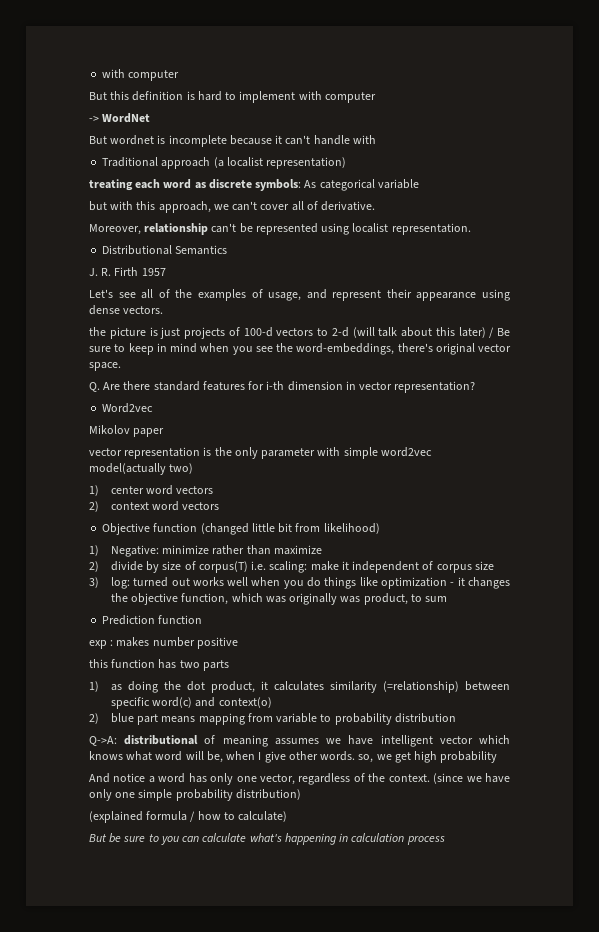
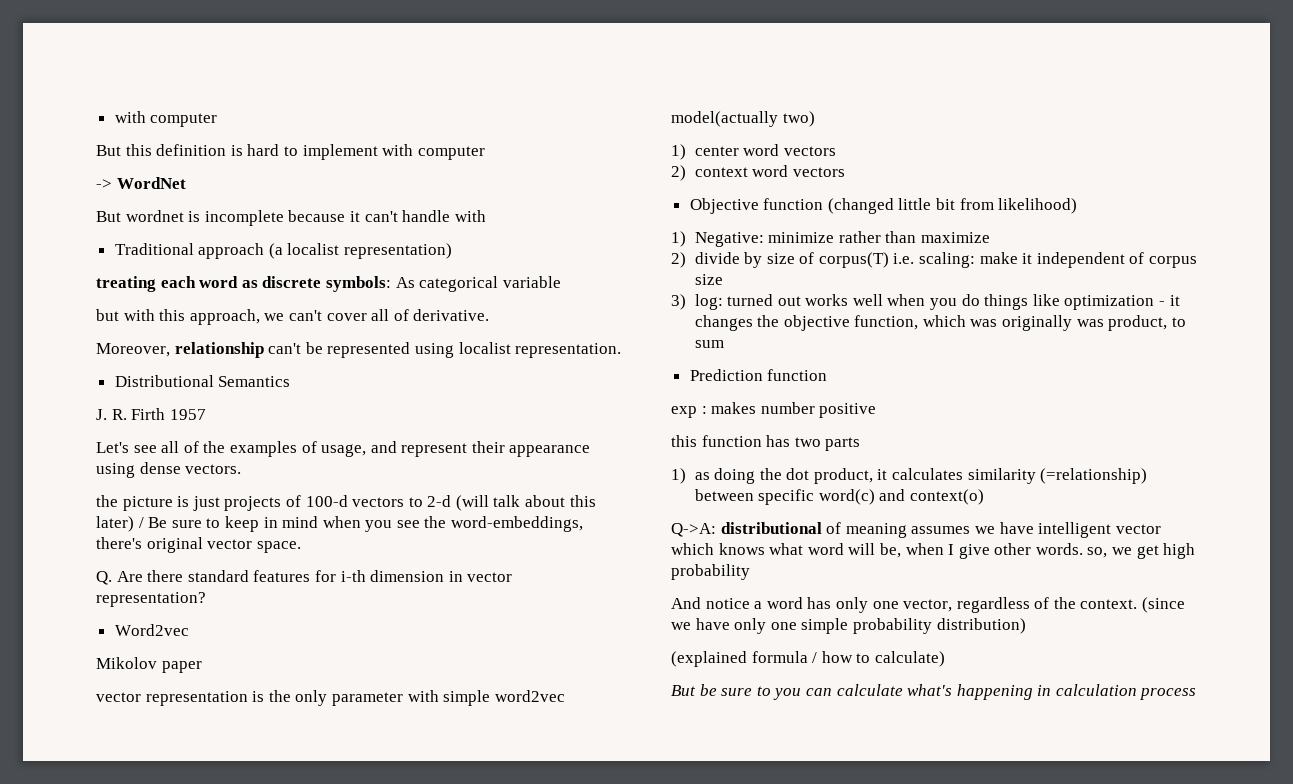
[89,713,456,725] // 2) blue part means mapping from variable to probability distribution -> (984, 497) none

